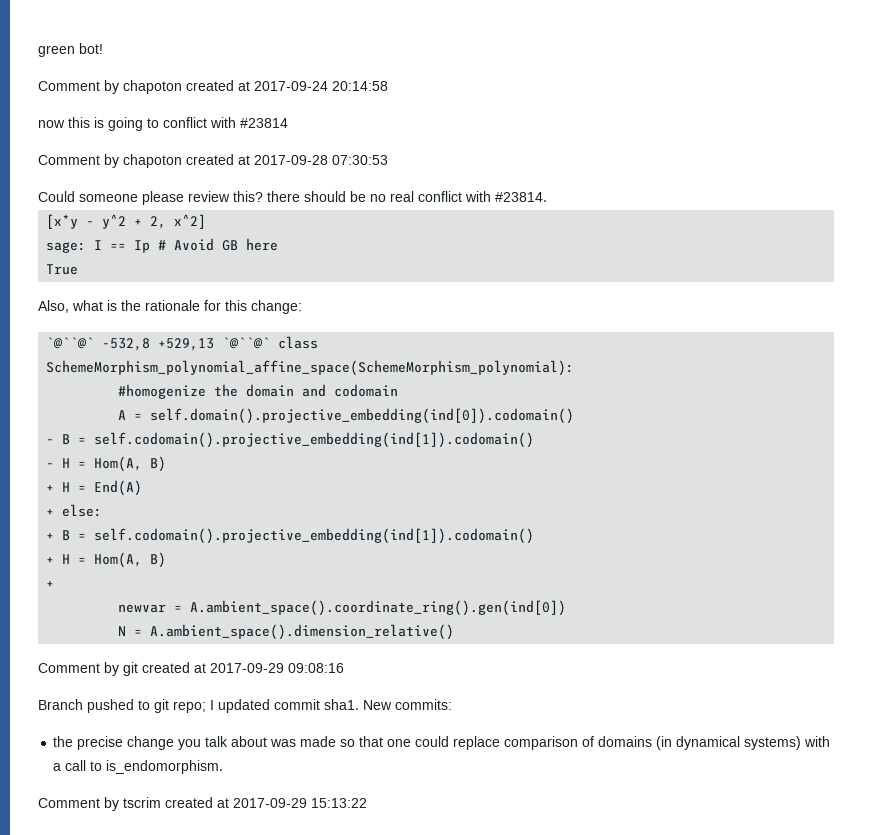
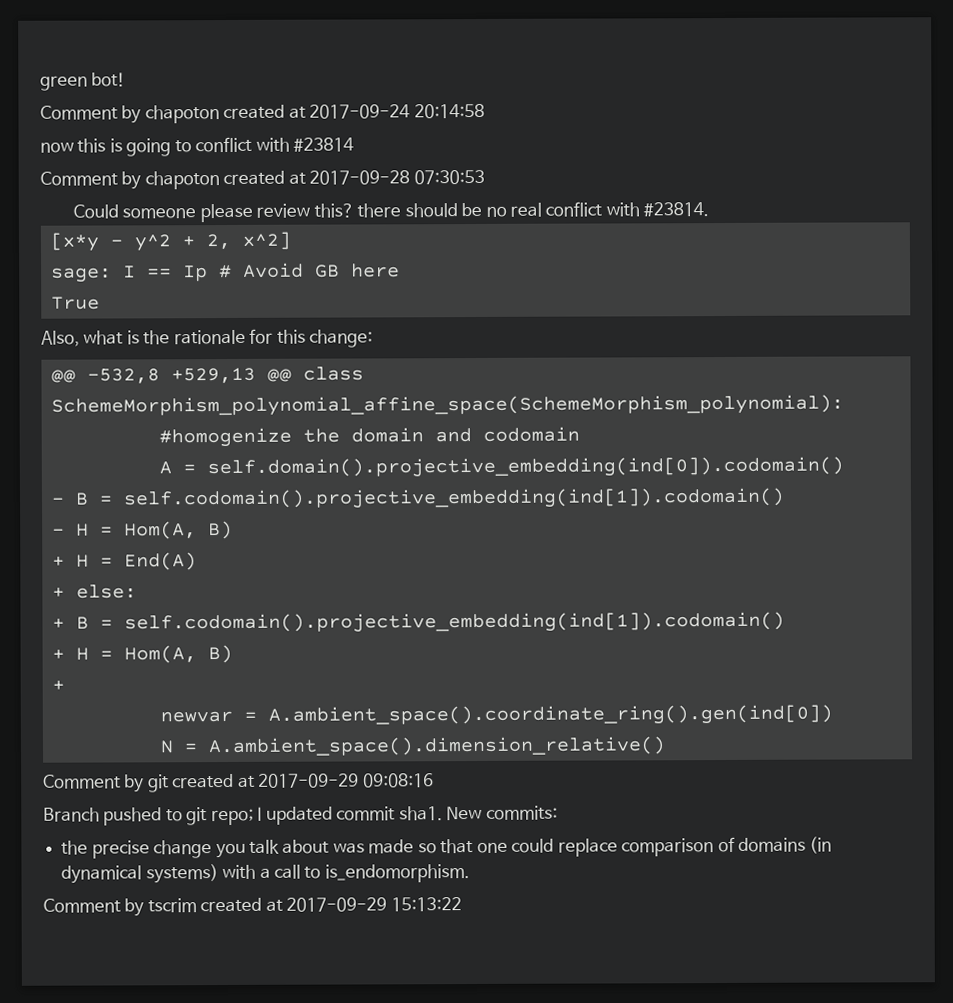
[46,337,95,349] `@``@` -> [50,369,76,383] @@
[222,337,271,349] `@``@` -> [266,368,292,382] @@

